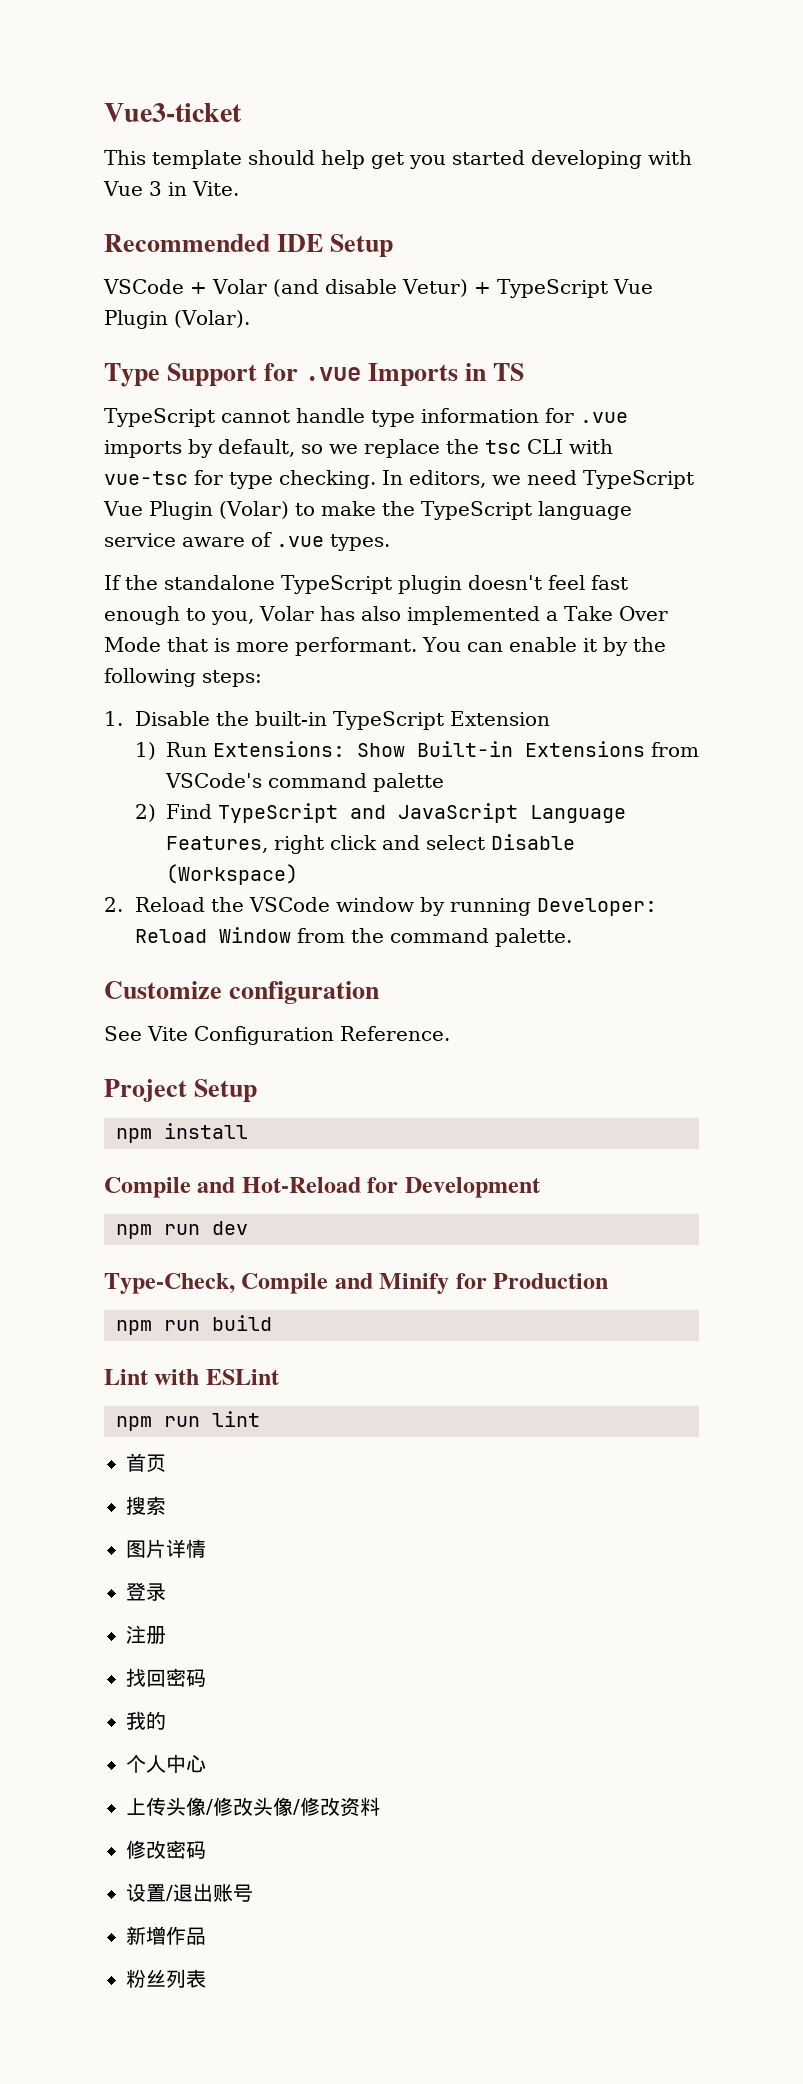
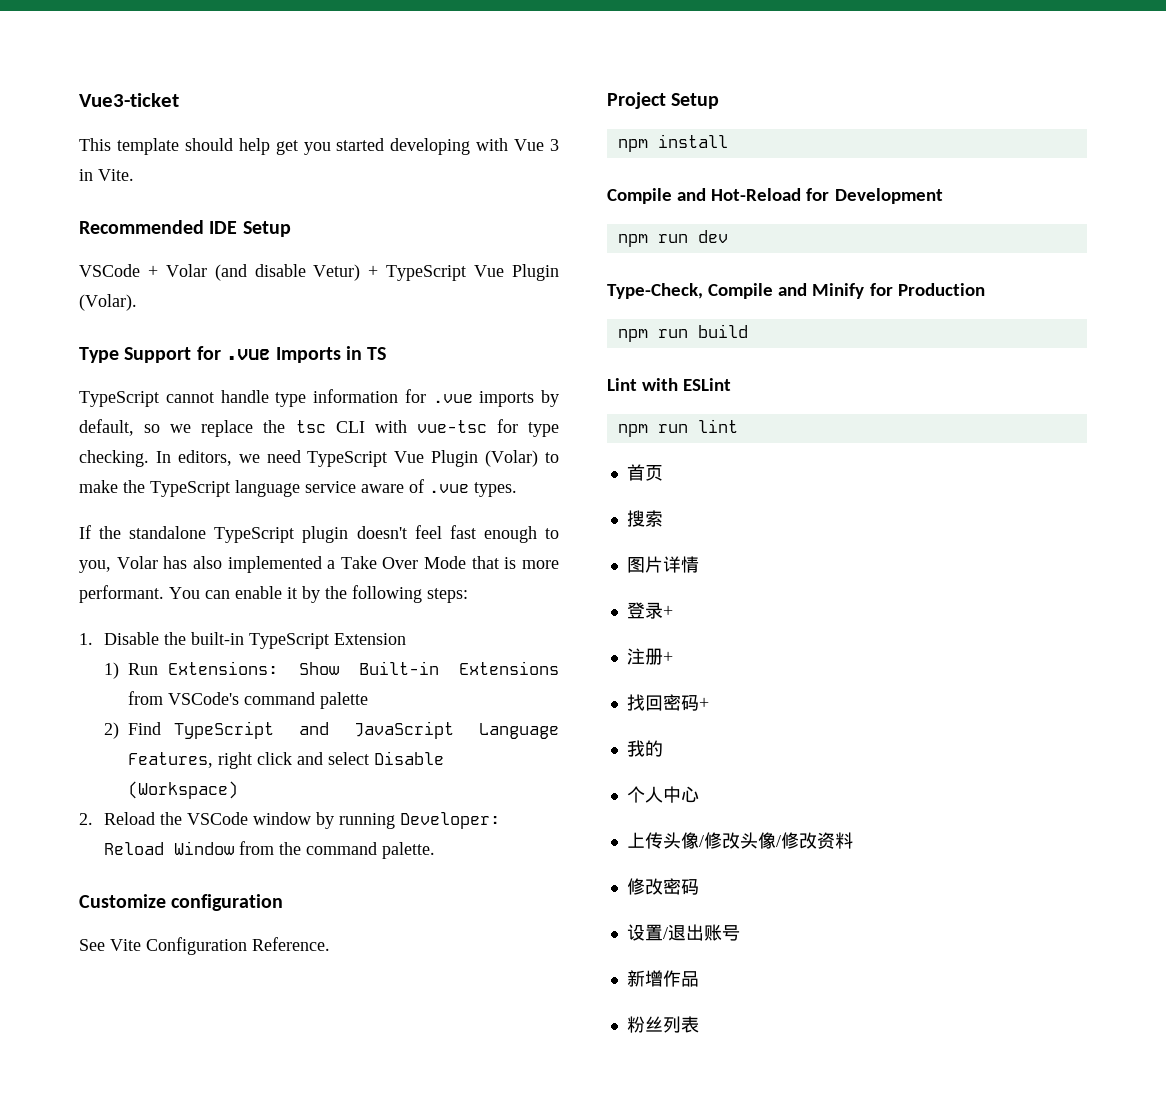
(166, 1592) none -> [662,605,673,617] +
(166, 1635) none -> [662,651,673,663] +
(206, 1678) none -> [698,697,709,709] +

